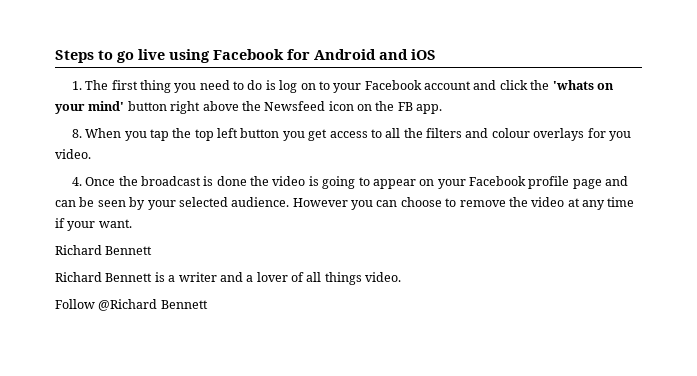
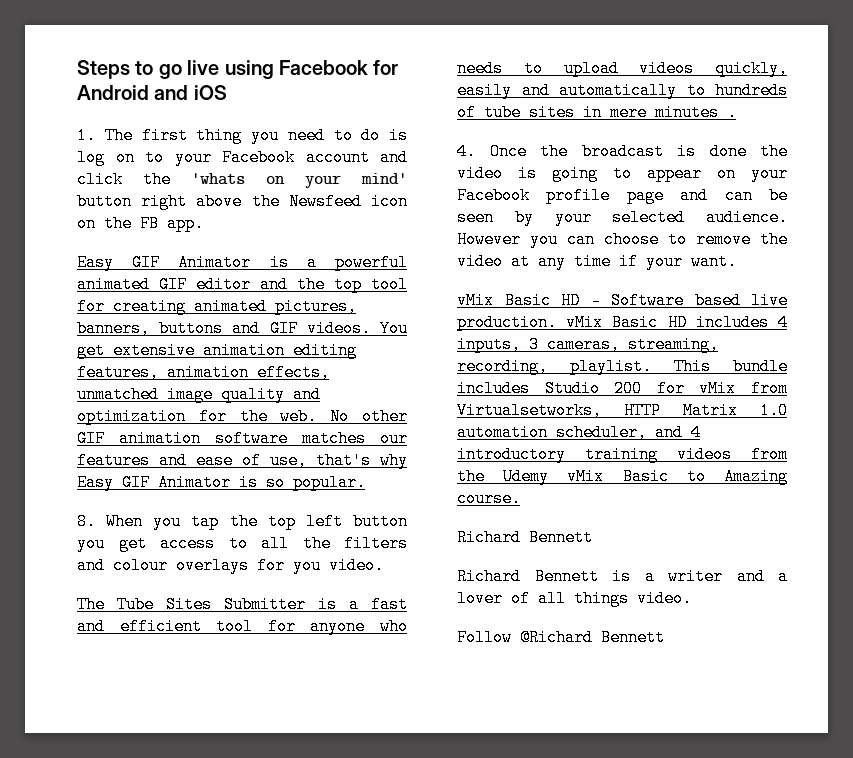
(443, 109) none -> [77,254,408,271] [77,276,408,293] [77,298,357,315] [77,320,408,337] [77,342,357,359] [77,364,330,381] [77,386,321,403] [77,408,409,425] [77,430,408,447] [77,452,408,469] [77,474,366,491] // Easy GIF Animator is a powerful animated GIF editor and the top tool for creating animated pictures, banners, buttons and GIF videos. You get extensive animation editing features, animation effects, unmatched image quality and optimization for the web. No other GIF animation software matches our features and ease of use, that's why Easy GIF Animator is so popular.
(91, 154) none -> [77,596,408,613] [77,618,408,635] [457,60,788,77] [457,82,788,99] [457,104,737,121] // The Tube Sites Submitter is a fast and efficient tool for anyone who needs to upload videos quickly, easily and automatically to hundreds of tube sites in mere minutes .
(132, 223) none -> [457,292,788,309] [457,314,788,331] [457,336,719,353] [457,358,788,375] [457,380,788,397] [457,402,788,419] [457,424,701,441] [457,446,788,463] [457,468,788,485] [457,490,521,507] // vMix Basic HD - Software based live production. vMix Basic HD includes 4 inputs, 3 cameras, streaming, recording, playlist. This bundle includes Studio 200 for vMix from Virtualsetworks, HTTP Matrix 1.0 automation scheduler, and 4 introductory training videos from the Udemy vMix Basic to Amazing course.

